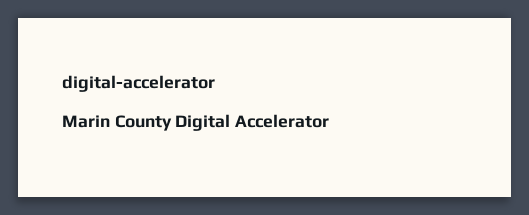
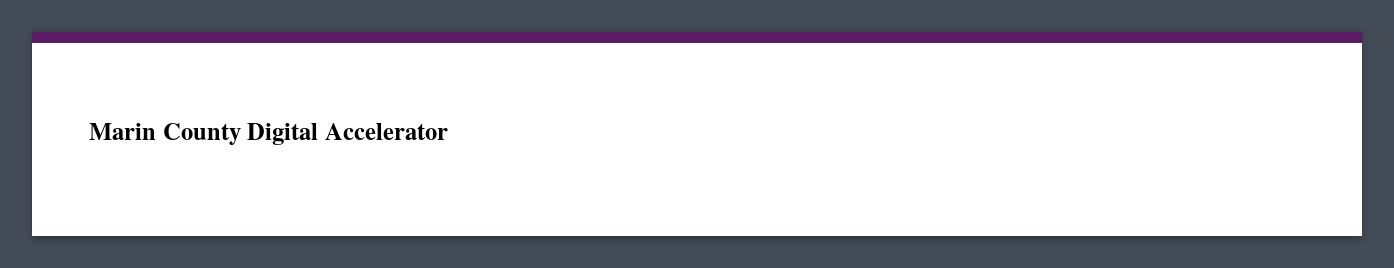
[62,75,215,92] digital-accelerator // -> (89, 131) none

